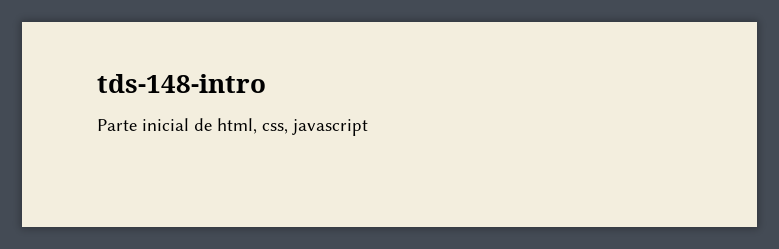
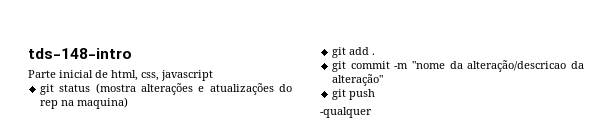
(368, 127) none -> [40,83,292,95] [40,97,129,109] [332,47,376,58] [332,60,584,72] [332,74,384,86] [332,89,376,100] [320,107,372,118] // git status (mostra alterações e atualizações do rep na maquina) // git add . // git commit -m "nome da alteração/descricao da alteração" // git push // -qualquer

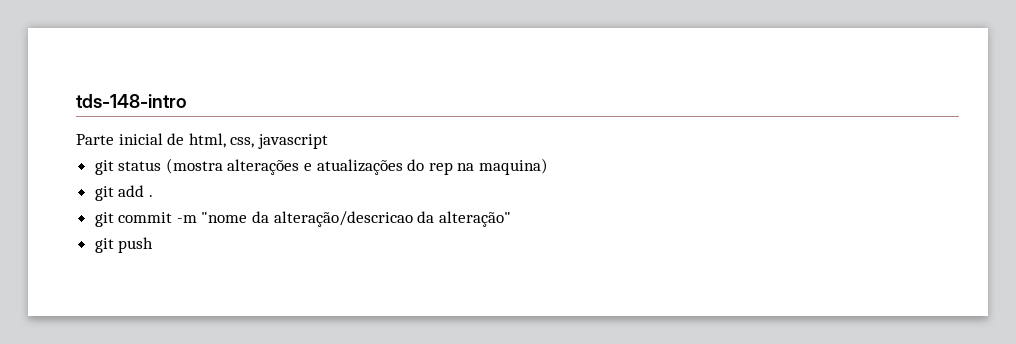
[320,107,372,118] // -qualquer -> (154, 245) none

